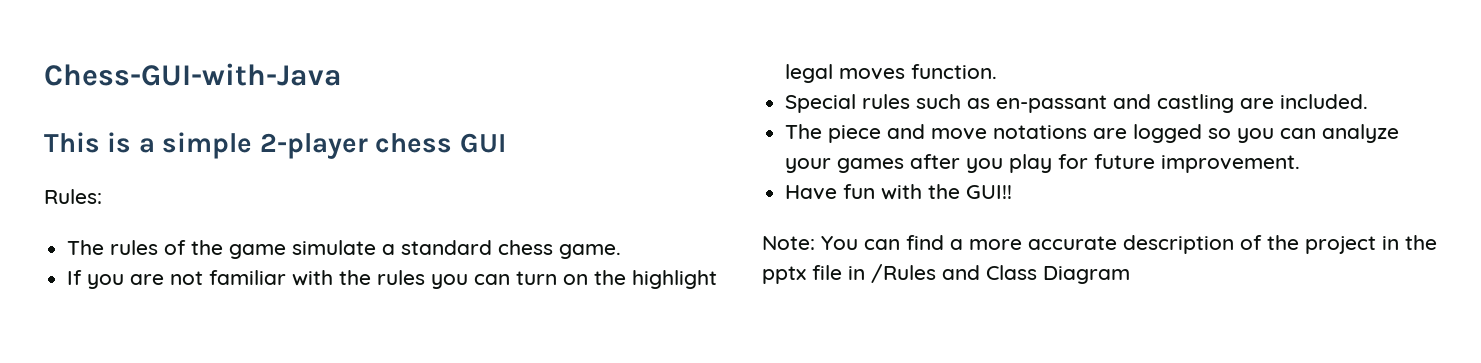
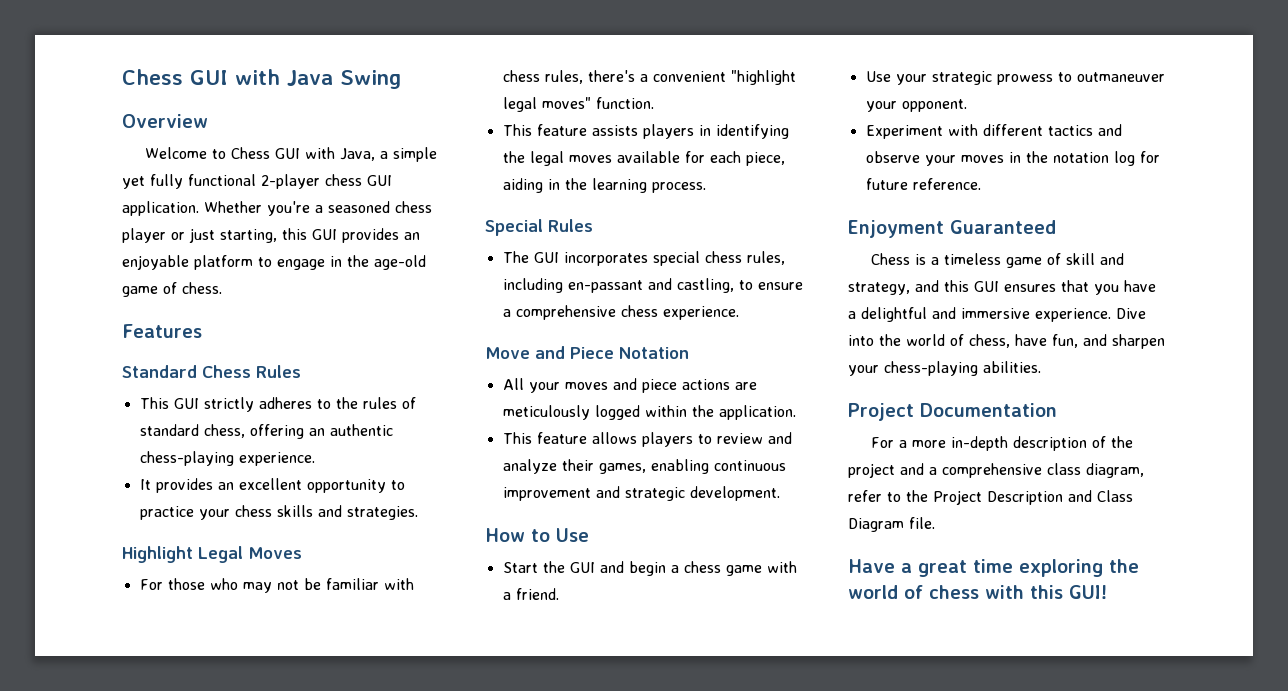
[44,63,342,86] [44,132,506,159] [44,189,102,204] [67,240,622,259] [67,270,718,289] [785,64,998,83] [785,94,1369,113] [785,124,1400,143] [785,154,1301,173] [785,184,1013,200] [762,235,944,250] Chess-GUI-with-Java // This is a simple 2-player chess GUI // Rules: // The rules of the game simulate a standard chess game. // If you are not familiar with the rules you can turn on the highlight legal moves function. // Special rules such as en-passant and castling are included. // The piece and move notations are logged so you can analyze your games after you play for future improvement. // Have fun with the GUI!! // Note: You can find -> [122,69,401,89] [122,114,208,128] [145,147,438,162] [122,174,392,189] [122,201,432,216] [122,228,420,243] [122,255,426,270] [122,282,222,297] [122,324,202,338] [122,365,301,378] [139,397,416,412] [139,424,393,439] [139,451,315,466] [139,478,405,493] [139,505,418,520] [122,546,302,563] [139,578,414,593] [502,70,796,85] [502,97,654,112] [502,124,789,139] [502,151,785,166] [502,178,706,193] [485,219,593,236] [502,251,785,266] [502,278,803,293] [502,305,739,320] [485,346,689,359] [502,378,757,393] [502,405,796,420] [502,432,792,447] [502,459,786,474] [502,486,780,501] [485,528,589,542] [502,561,797,576] [502,588,559,600] [865,71,1165,85] [865,99,967,112] [865,124,1122,139] [865,151,1160,166] [865,178,981,190] [848,220,1056,238] [871,253,1125,268] [848,280,1156,295] [848,307,1146,322] [848,334,1165,349] [848,361,1041,376] [848,403,1057,421] [871,437,895,448] Chess GUI with Java Swing // Overview // Welcome to Chess GUI with Java, a simple yet fully functional 2-player chess GUI application. Whether you're a seasoned chess player or just starting, this GUI provides an enjoyable platform to engage in the age-old game of chess. // Features // Standard Chess Rules // This GUI strictly adheres to the rules of standard chess, offering an authentic chess-playing experience. // It provides an excellent opportunity to practice your chess skills and strategies. // Highlight Legal Moves // For those who may not be familiar with chess rules, there's a convenient "highlight legal moves" function. // This feature assists players in identifying the legal moves available for each piece, aiding in the learning process. // Special Rules // The GUI incorporates special chess rules, including en-passant and castling, to ensure a comprehensive chess experience. // Move and Piece Notation // All your moves and piece actions are meticulously logged within the application. // This feature allows players to review and analyze their games, enabling continuous improvement and strategic development. // How to Use // Start the GUI and begin a chess game with a friend. // Use your strategic prowess to outmaneuver your opponent. // Experiment with different tactics and observe your moves in the notation log for future reference. // Enjoyment Guaranteed // Chess is a timeless game of skill and strategy, and this GUI ensures that you have a delightful and immersive experience. Dive into the world of chess, have fun, and sharpen your chess-playing abilities. // Project Documentation // For
[1028,236,1117,250] accurate -> [951,436,1009,451] in-depth
[1382,235,1437,250] [762,264,1130,284] in the pptx file in /Rules and Class Diagram -> [900,463,1144,478] [848,490,1133,505] [848,517,935,532] [848,559,1139,577] [848,585,1107,599] and a comprehensive class diagram, refer to the Project Description and Class Diagram file. // Have a great time exploring the world of chess with this GUI!

